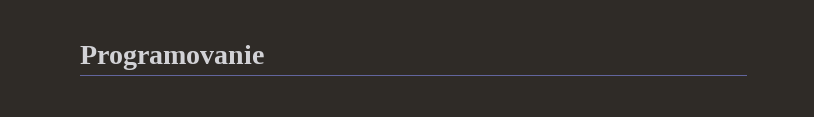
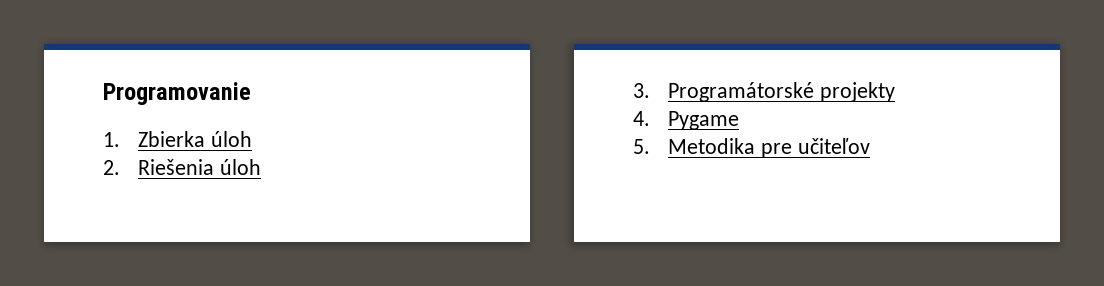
(264, 57) none -> [103,131,252,147] [103,159,261,175] [633,82,895,102] [633,111,739,130] [633,138,870,158] // 1. Zbierka úloh // 2. Riešenia úloh // 3. Programátorské projekty // 4. Pygame // 5. Metodika pre učiteľov

